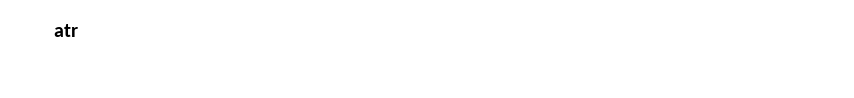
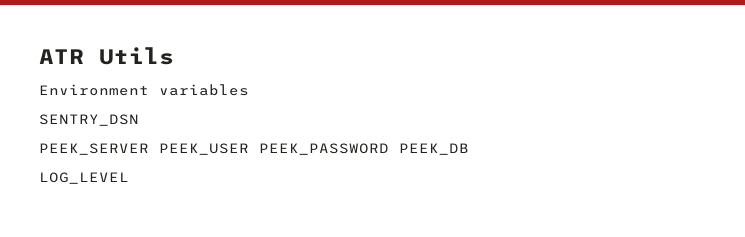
[54,24,78,37] atr -> [39,47,174,65] [39,84,249,96] [39,114,139,126] [39,143,469,155] [39,172,129,184] ATR Utils // Environment variables // SENTRY_DSN // PEEK_SERVER PEEK_USER PEEK_PASSWORD PEEK_DB // LOG_LEVEL

